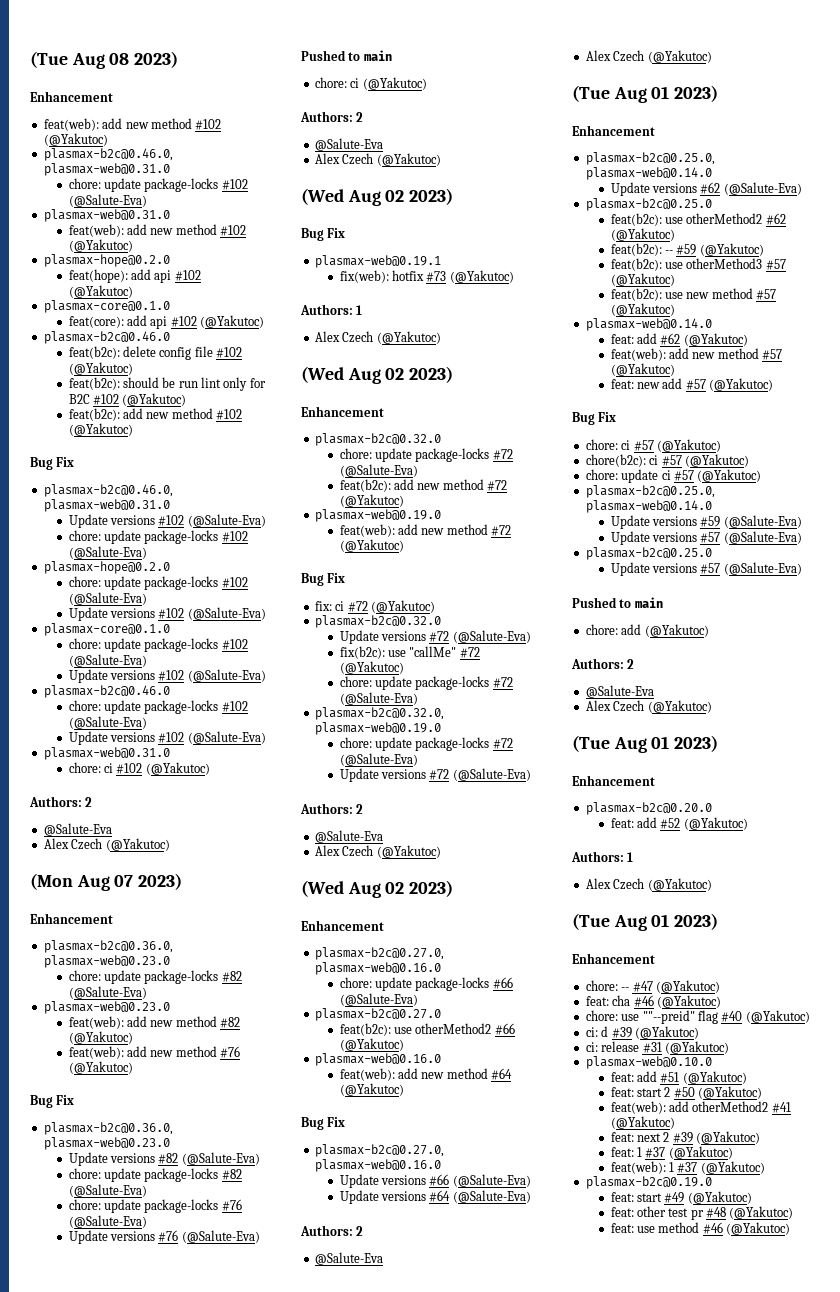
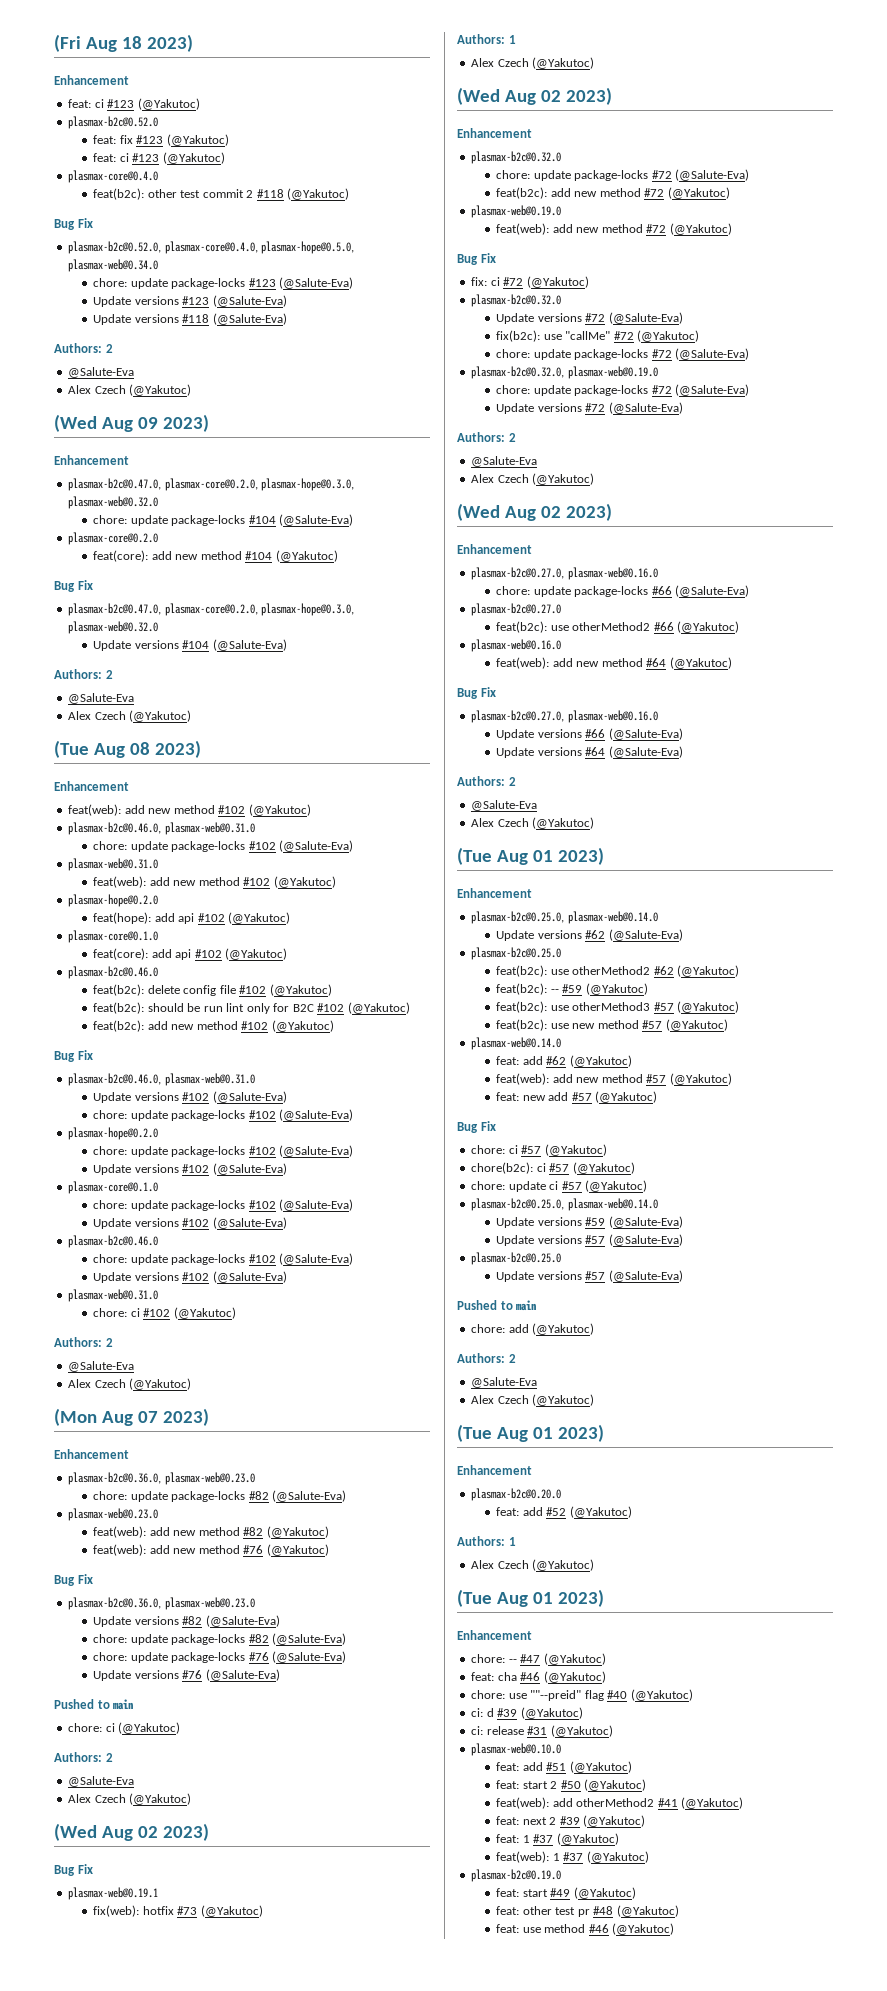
(30, 59) none -> [54,34,193,52] [54,75,129,85] [68,98,200,110] [68,116,159,129] [93,134,229,146] [93,152,225,164] [68,170,159,183] [93,188,350,200] [54,218,93,230] [68,241,355,254] [68,259,159,272] [93,277,354,289] [93,295,287,307] [93,313,287,325] [54,343,113,353] [68,367,135,378] [68,384,192,396] [54,414,209,432] [54,455,129,465] [68,478,355,491] [68,496,159,509] [93,514,354,526] [68,532,159,545] [93,550,338,562] [54,580,93,592] [68,603,355,616] [68,621,159,634] [93,639,287,651] [54,669,113,679] [68,693,135,704] [68,710,192,722] (Fri Aug 18 2023) // Enhancement // feat: ci #123 (@Yakutoc) // plasmax-b2c@0.52.0 // feat: fix #123 (@Yakutoc) // feat: ci #123 (@Yakutoc) // plasmax-core@0.4.0 // feat(b2c): other test commit 2 #118 (@Yakutoc) // Bug Fix // plasmax-b2c@0.52.0, plasmax-core@0.4.0, plasmax-hope@0.5.0, plasmax-web@0.34.0 // chore: update package-locks #123 (@Salute-Eva) // Update versions #123 (@Salute-Eva) // Update versions #118 (@Salute-Eva) // Authors: 2 // @Salute-Eva // Alex Czech (@Yakutoc) // (Wed Aug 09 2023) // Enhancement // plasmax-b2c@0.47.0, plasmax-core@0.2.0, plasmax-hope@0.3.0, plasmax-web@0.32.0 // chore: update package-locks #104 (@Salute-Eva) // plasmax-core@0.2.0 // feat(core): add new method #104 (@Yakutoc) // Bug Fix // plasmax-b2c@0.47.0, plasmax-core@0.2.0, plasmax-hope@0.3.0, plasmax-web@0.32.0 // Update versions #104 (@Salute-Eva) // Authors: 2 // @Salute-Eva // Alex Czech (@Yakutoc) //

